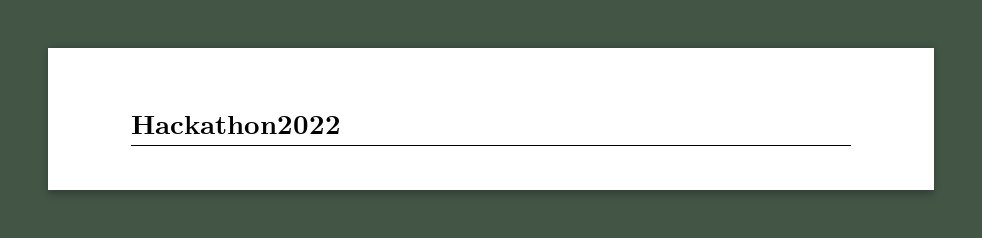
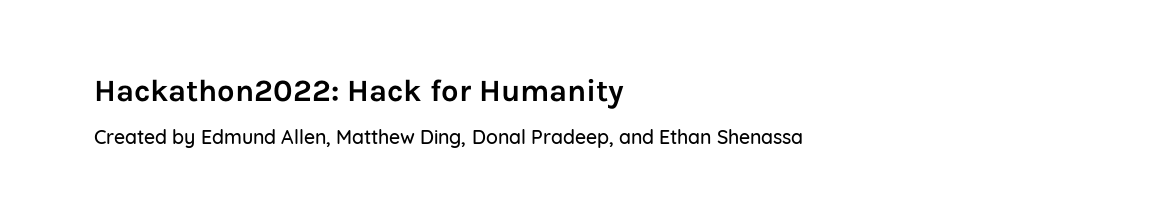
[131,116,341,134] Hackathon2022 -> [94,78,625,109] [94,129,803,148] Hackathon2022: Hack for Humanity // Created by Edmund Allen, Matthew Ding, Donal Pradeep, and Ethan Shenassa

